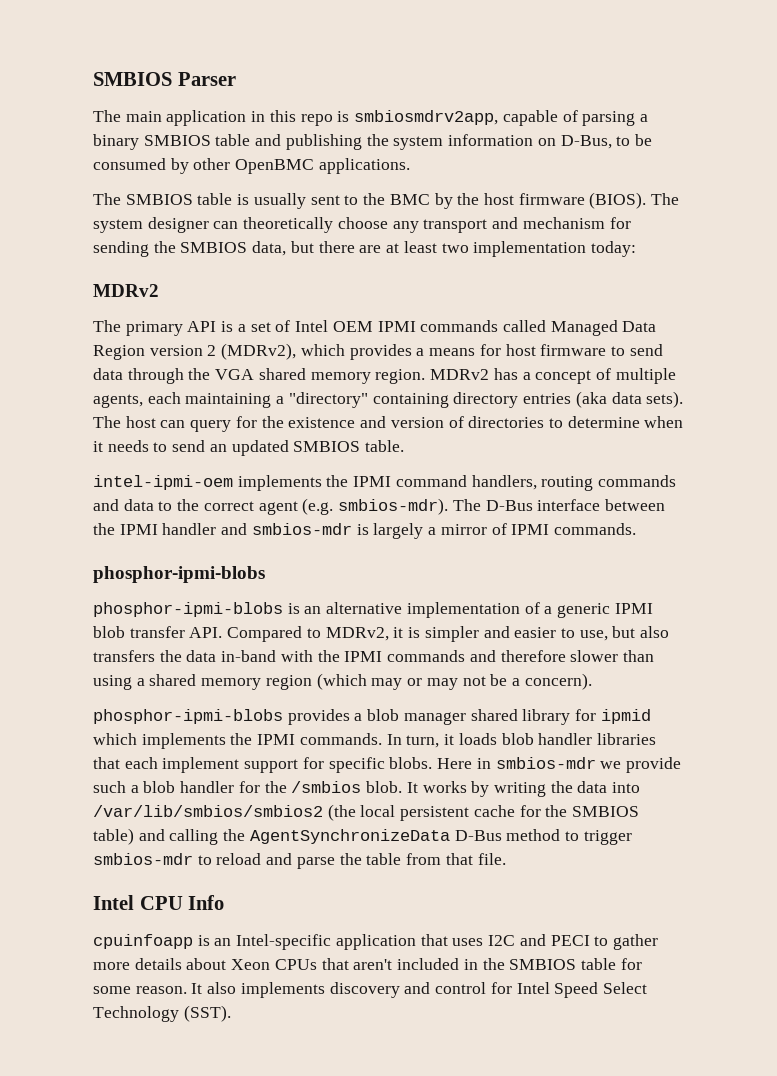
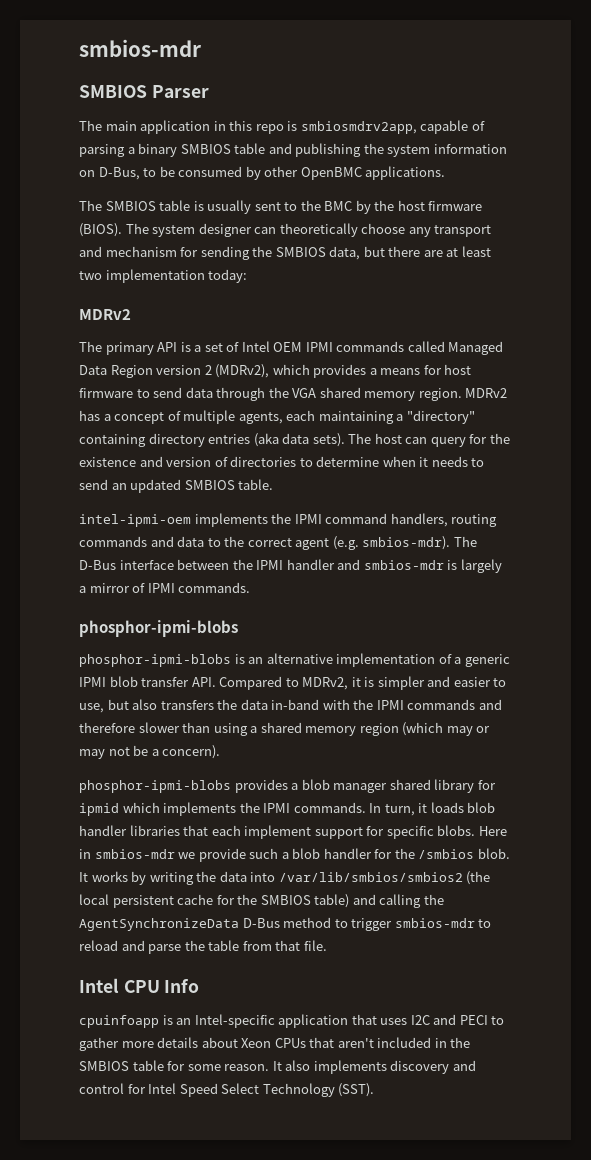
(93, 79) none -> [79,39,201,57] smbios-mdr //

